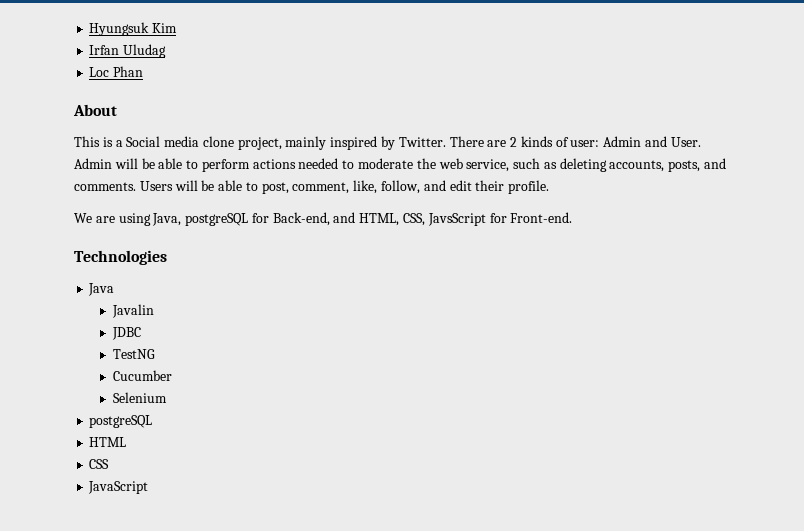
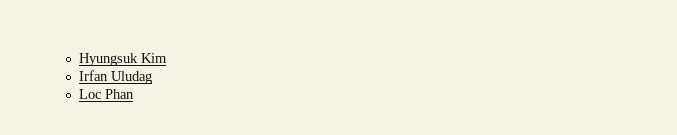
[73,104,117,116] [74,136,701,150] [74,158,727,172] [74,180,550,194] [74,212,573,226] [74,250,167,265] [88,283,115,296] [111,304,154,318] [111,327,141,340] [112,349,155,359] [112,370,172,381] [112,392,167,403] [89,415,153,428] [89,437,127,447] [89,459,110,469] [88,481,149,494] // About // This is a Social media clone project, mainly inspired by Twitter. There are 2 kinds of user: Admin and User. Admin will be able to perform actions needed to moderate the web service, such as deleting accounts, posts, and comments. Users will be able to post, comment, like, follow, and edit their profile. // We are using Java, postgreSQL for Back-end, and HTML, CSS, JavsScript for Front-end. // Technologies // Java // Javalin // JDBC // TestNG // Cucumber // Selenium // postgreSQL // HTML // CSS // JavaScript -> (134, 94) none

